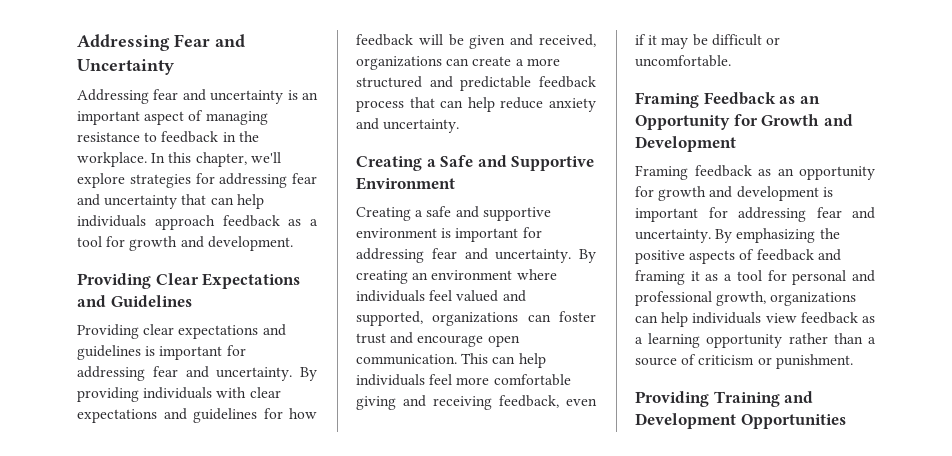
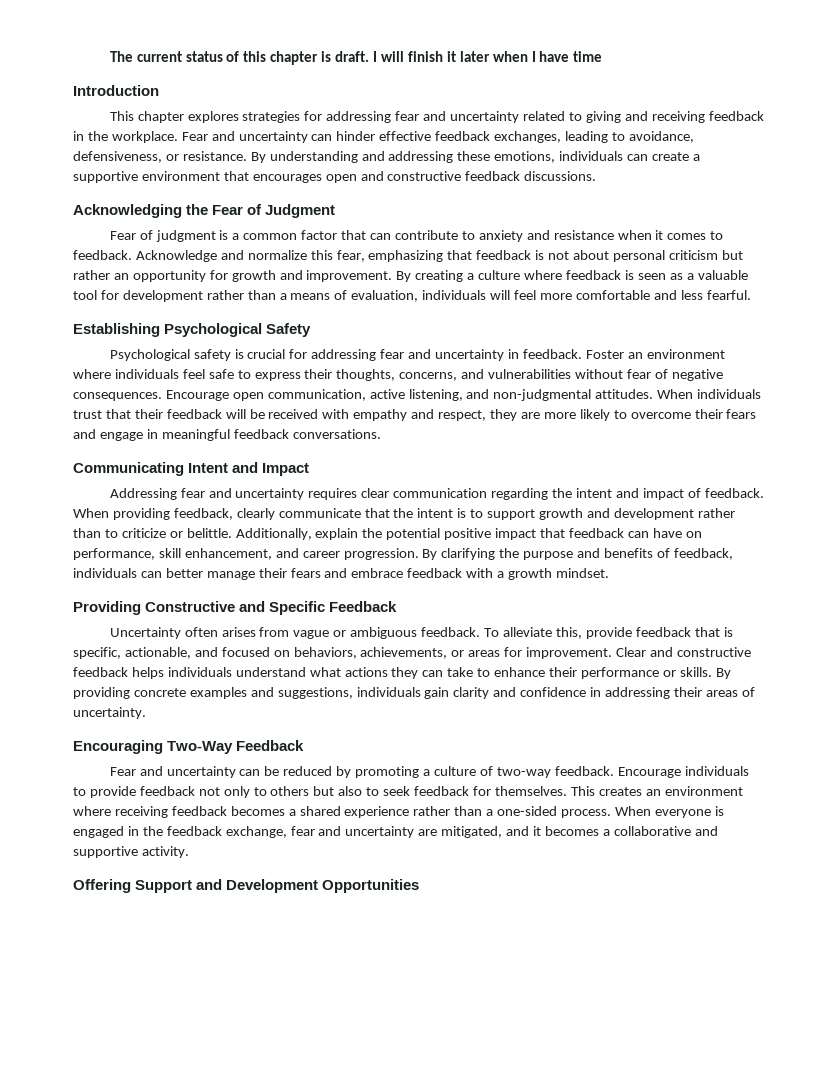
[77,34,245,51] [77,59,174,75] [77,89,318,104] [77,110,268,125] [77,131,259,143] [77,152,281,167] [77,173,125,188] Addressing Fear and Uncertainty // Addressing fear and uncertainty is an important aspect of managing resistance to feedback in the workplace. In this chapter, we'll explore -> [109,51,603,65] [73,85,159,96] [109,111,239,123] The current status of this chapter is draft. I will finish it later when I have time // Introduction // This chapter explores
[181,194,264,209] [77,215,318,230] [77,236,293,251] [77,273,301,289] [77,295,192,307] [77,324,286,339] [77,345,246,360] [77,366,317,381] [77,387,281,402] [77,408,317,423] [356,34,596,49] [356,56,560,70] [356,76,596,91] [356,97,596,112] [356,118,460,133] [356,155,595,171] [356,177,455,190] [356,206,551,221] [356,227,542,242] [356,248,596,263] [356,270,408,284] that can help individuals approach feedback as a tool for growth and development. // Providing Clear Expectations and Guidelines // Providing clear expectations and guidelines is important for addressing fear and uncertainty. By providing individuals with clear expectations and guidelines for how feedback will be given and received, organizations can create a more structured and predictable feedback process that can help reduce anxiety and uncertainty. // Creating a Safe and Supportive Environment // Creating a safe and supportive environment is important for addressing fear and uncertainty. By creating -> [522,111,764,123] [73,131,694,143] [73,151,700,163] [73,171,597,183] [73,204,336,218] [109,230,724,242] [73,250,743,262] [73,270,748,282] [73,290,751,302] [73,323,312,337] [109,349,624,361] related to giving and receiving feedback in the workplace. Fear and uncertainty can hinder effective feedback exchanges, leading to avoidance, defensiveness, or resistance. By understanding and addressing these emotions, individuals can create a supportive environment that encourages open and constructive feedback discussions. // Acknowledging the Fear of Judgment // Fear of judgment is a common factor that can contribute to anxiety and resistance when it comes to feedback. Acknowledge and normalize this fear, emphasizing that feedback is not about personal criticism but rather an opportunity for growth and improvement. By creating a culture where feedback is seen as a valuable tool for development rather than a means of evaluation, individuals will feel more comfortable and less fearful. // Establishing Psychological Safety // Psychological safety is crucial for addressing fear and uncertainty in feedback. Foster
[456,290,526,302] [356,311,596,326] [356,332,520,347] [356,353,546,368] [356,374,571,386] [356,395,597,410] [635,34,780,49] [635,55,731,67] [635,92,820,108] [635,114,853,130] [635,136,736,152] [635,165,875,180] [635,186,833,201] [635,207,875,222] [635,228,840,243] [635,249,841,264] [635,270,875,285] [635,291,857,306] [635,312,875,327] [635,333,876,348] [635,354,853,369] [635,391,780,407] valued and supported, organizations can foster trust and encourage open communication. This can help individuals feel more comfortable giving and receiving feedback, even if it may be difficult or uncomfortable. // Framing Feedback as an Opportunity for Growth and Development // Framing feedback as an opportunity for growth and development is important for addressing fear and uncertainty. By emphasizing the positive aspects of feedback and framing it as a tool for personal and professional growth, organizations can help individuals view feedback as a learning opportunity rather than a source of criticism or punishment. // Providing Training -> [208,369,723,381] [73,389,762,401] [73,409,757,421] [73,429,381,441] [73,462,310,476] [109,488,764,500] [73,508,735,520] [73,528,702,540] [73,548,733,560] [73,568,609,580] [73,601,398,615] [109,627,733,639] [73,647,751,659] [73,667,731,679] [73,687,755,699] [73,707,146,719] [73,740,305,754] [109,766,749,778] [73,786,743,798] [73,806,724,818] [73,826,718,838] [73,846,189,858] [73,879,193,893] safe to express their thoughts, concerns, and vulnerabilities without fear of negative consequences. Encourage open communication, active listening, and non-judgmental attitudes. When individuals trust that their feedback will be received with empathy and respect, they are more likely to overcome their fears and engage in meaningful feedback conversations. // Communicating Intent and Impact // Addressing fear and uncertainty requires clear communication regarding the intent and impact of feedback. When providing feedback, clearly communicate that the intent is to support growth and development rather than to criticize or belittle. Additionally, explain the potential positive impact that feedback can have on performance, skill enhancement, and career progression. By clarifying the purpose and benefits of feedback, individuals can better manage their fears and embrace feedback with a growth mindset. // Providing Constructive and Specific Feedback // Uncertainty often arises from vague or ambiguous feedback. To alleviate this, provide feedback that is specific, actionable, and focused on behaviors, achievements, or areas for improvement. Clear and constructive feedback helps individuals understand what actions they can take to enhance their performance or skills. By providing concrete examples and suggestions, individuals gain clarity and confidence in addressing their areas of uncertainty. // Encouraging Two-Way Feedback // Fear and uncertainty can be reduced by promoting a culture of two-way feedback. Encourage individuals to provide feedback not only to others but also to seek feedback for themselves. This creates an environment where receiving feedback becomes a shared experience rather than a one-sided process. When everyone is engaged in the feedback exchange, fear and uncertainty are mitigated, and it becomes a collaborative and supportive activity. // Offering Support

